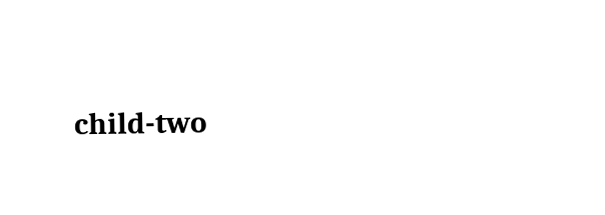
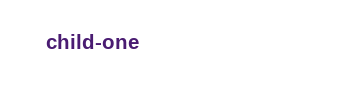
[74,110,207,135] child-two -> [46,34,139,49] child-one

